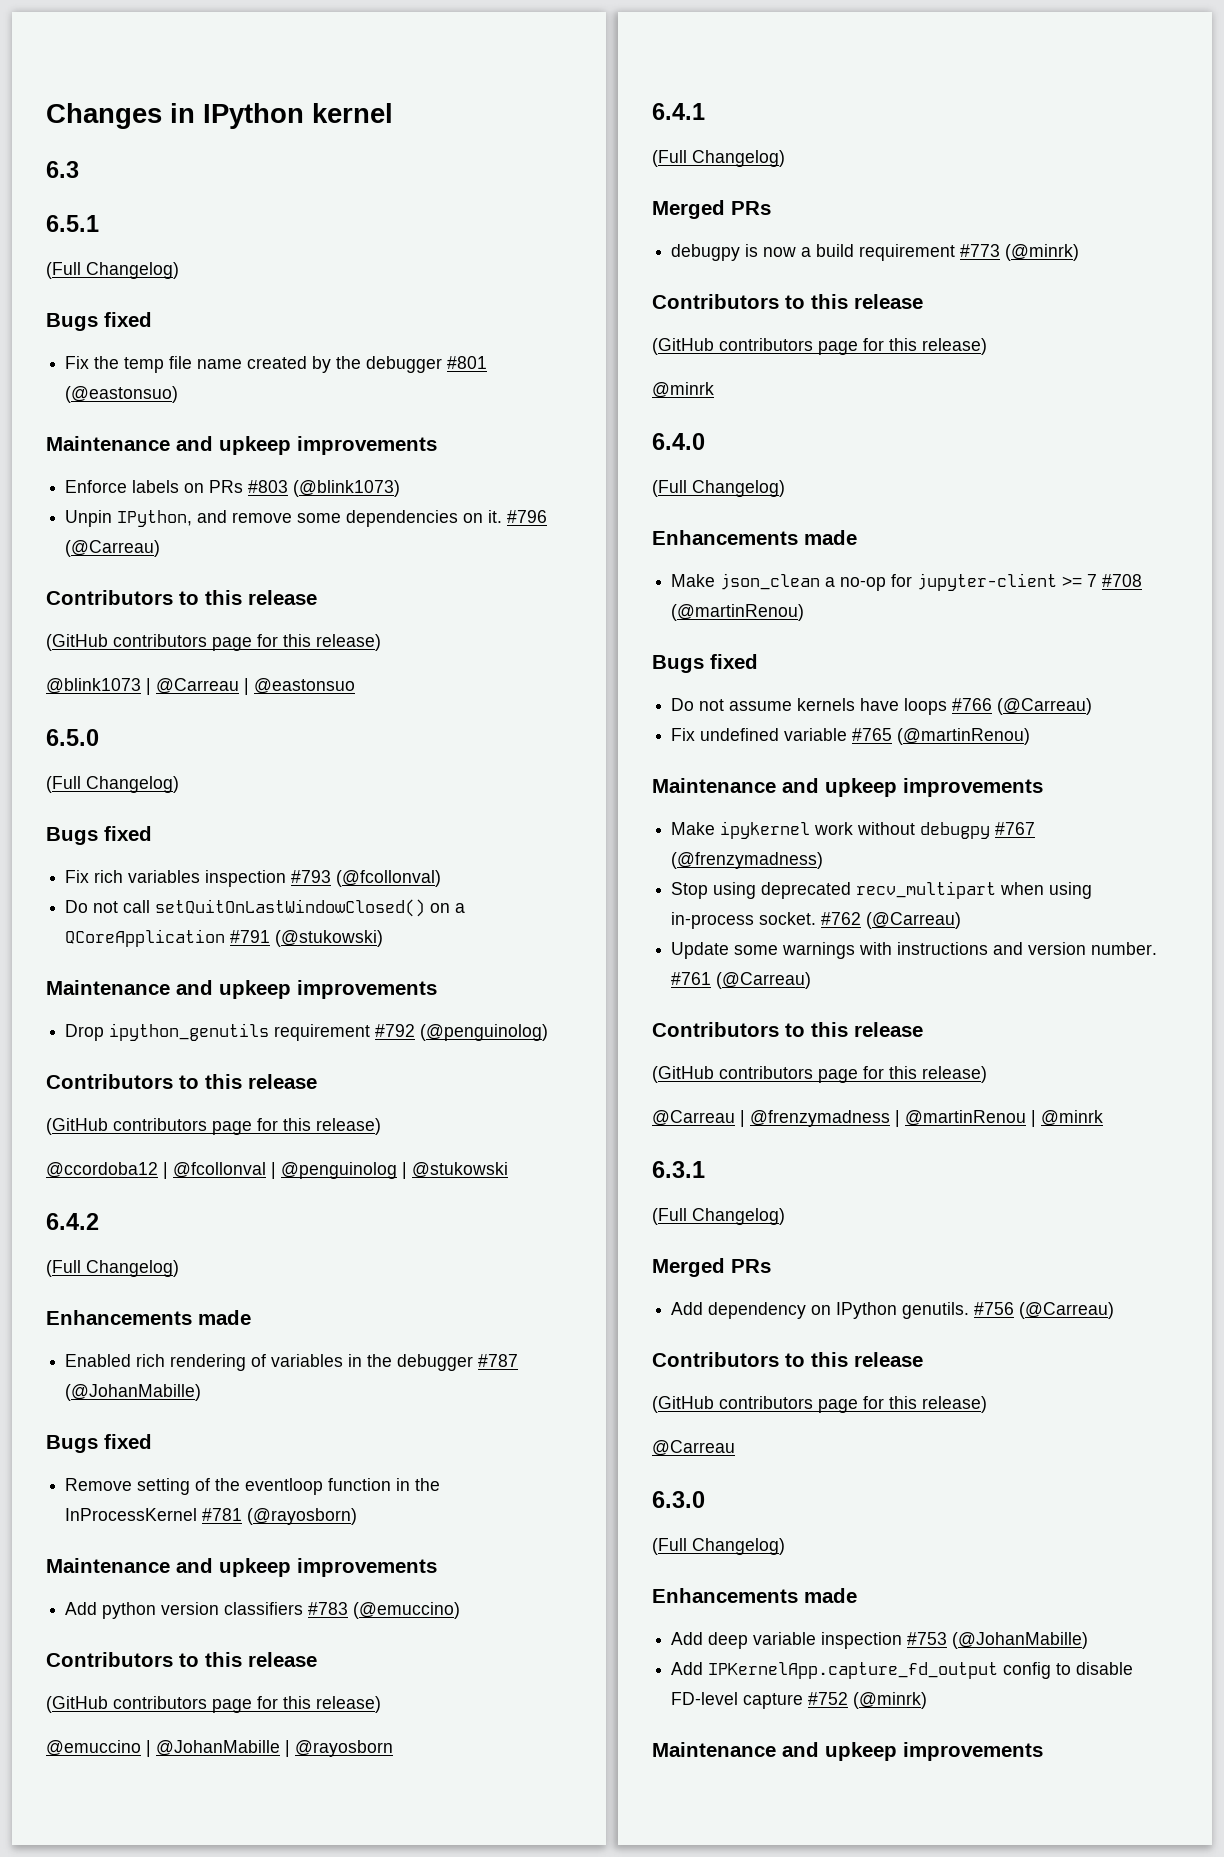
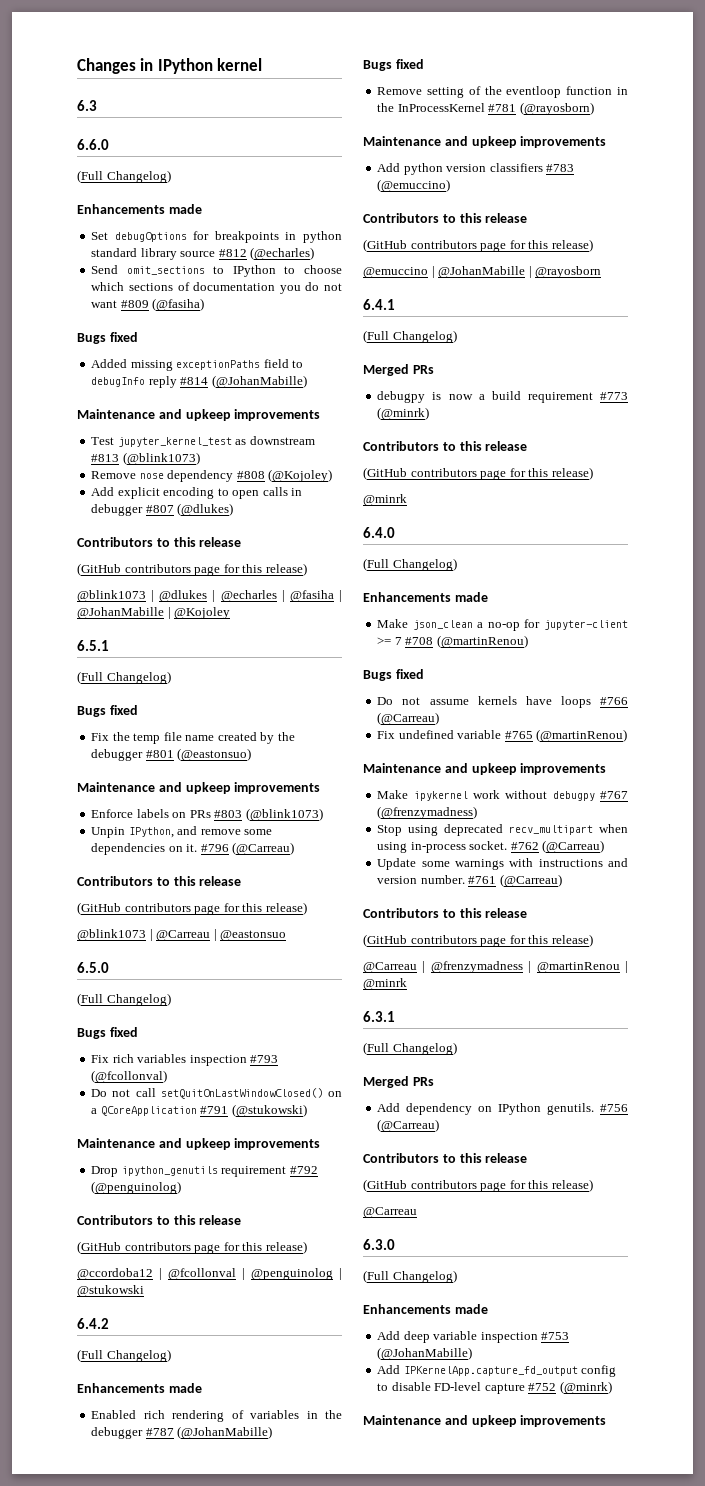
(79, 169) none -> [77,139,109,150] [77,170,171,183] [77,204,202,214] [91,231,342,243] [91,247,315,260] [91,265,342,277] [91,282,342,294] [91,298,205,311] [77,332,138,344] [91,359,304,371] [91,375,307,388] [77,409,321,421] [91,436,315,447] [91,452,200,465] [91,469,333,482] [91,487,303,499] [91,503,234,516] [77,537,242,547] [77,563,307,576] [77,590,342,602] [77,607,231,619] // 6.6.0 // (Full Changelog) // Enhancements made // Set debugOptions for breakpoints in python standard library source #812 (@echarles) // Send omit_sections to IPython to choose which sections of documentation you do not want #809 (@fasiha) // Bugs fixed // Added missing exceptionPaths field to debugInfo reply #814 (@JohanMabille) // Maintenance and upkeep improvements // Test jupyter_kernel_test as downstream #813 (@blink1073) // Remove nose dependency #808 (@Kojoley) // Add explicit encoding to open calls in debugger #807 (@dlukes) // Contributors to this release // (GitHub contributors page for this release) // @blink1073 | @dlukes | @echarles | @fasiha | @JohanMabille | @Kojoley

